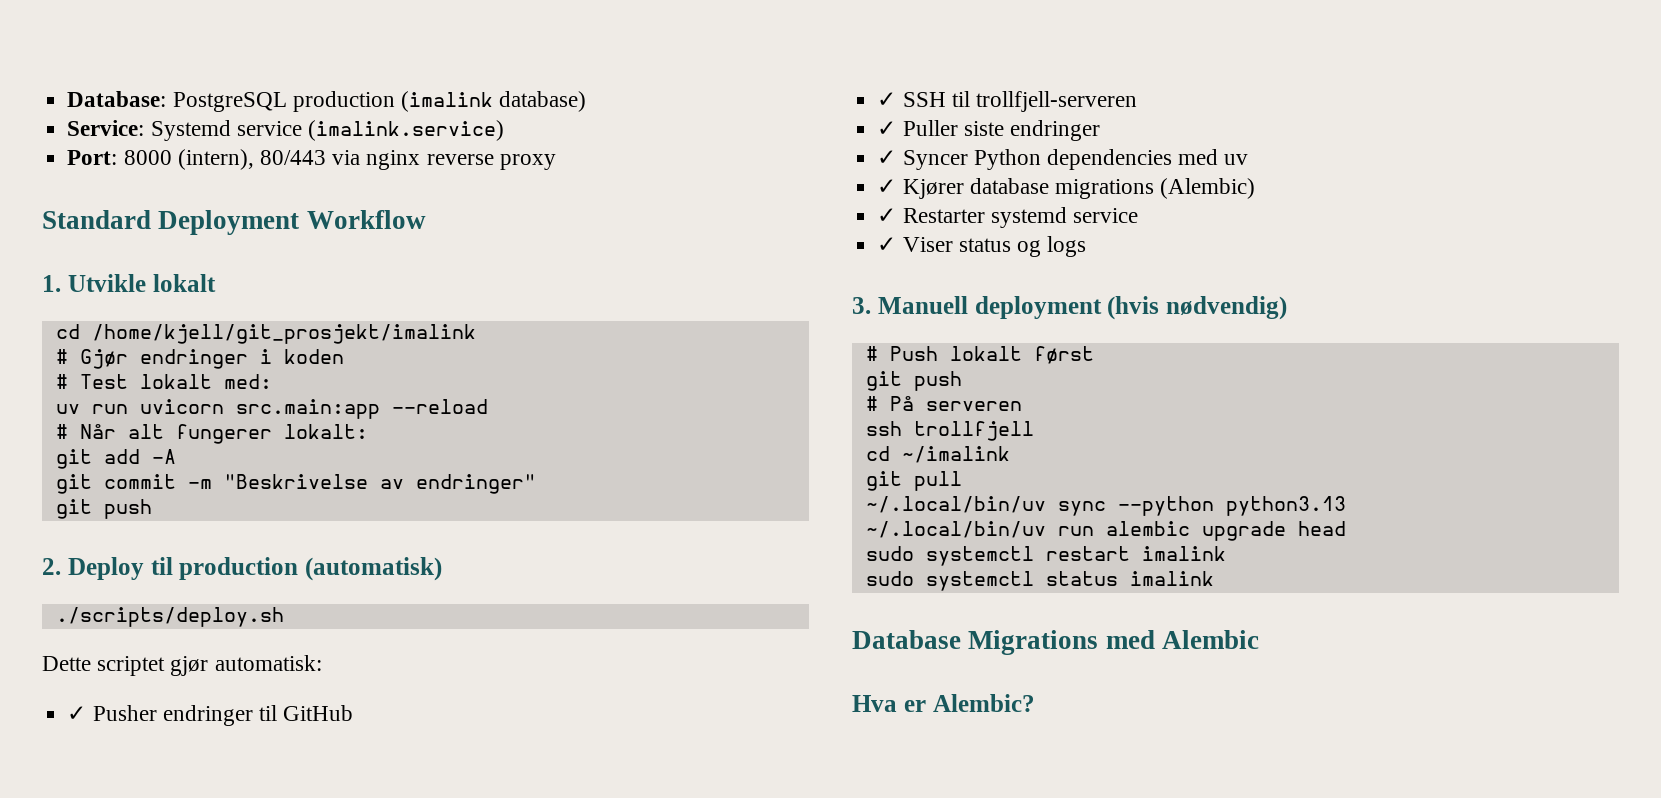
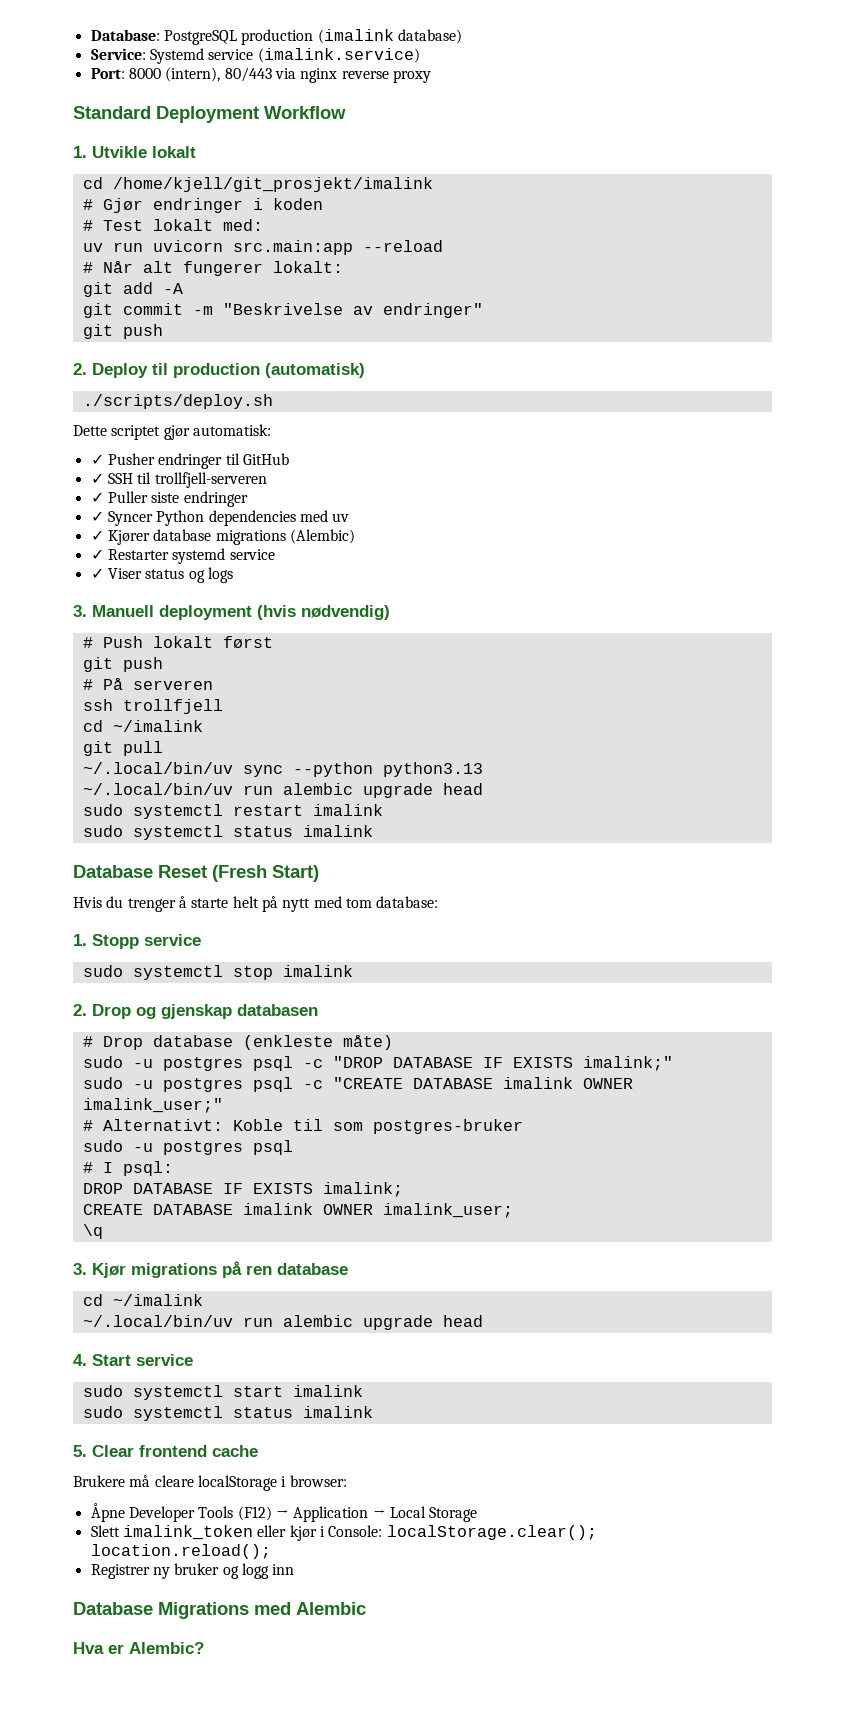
(1214, 578) none -> [73,865,319,882] [73,896,439,912] [73,934,201,949] [82,965,353,980] [73,1004,318,1019] [82,1035,393,1050] [82,1056,673,1071] [82,1077,633,1092] [82,1098,223,1113] [82,1119,523,1134] [82,1140,293,1155] [82,1161,173,1176] [82,1182,403,1197] [82,1203,513,1218] [82,1224,103,1239] [73,1261,348,1278] [82,1294,203,1306] [82,1315,483,1330] [73,1354,193,1366] [82,1385,363,1400] [82,1406,373,1421] [73,1445,258,1457] [73,1475,347,1491] [90,1503,478,1522] [90,1525,597,1541] [90,1544,271,1559] [90,1563,295,1579] // Database Reset (Fresh Start) // Hvis du trenger å starte helt på nytt med tom database: // 1. Stopp service // sudo systemctl stop imalink // 2. Drop og gjenskap databasen // # Drop database (enkleste måte) // sudo -u postgres psql -c "DROP DATABASE IF EXISTS imalink;" // sudo -u postgres psql -c "CREATE DATABASE imalink OWNER imalink_user;" // # Alternativt: Koble til som postgres-bruker // sudo -u postgres psql // # I psql: // DROP DATABASE IF EXISTS imalink; // CREATE DATABASE imalink OWNER imalink_user; // \q // 3. Kjør migrations på ren database // cd ~/imalink // ~/.local/bin/uv run alembic upgrade head // 4. Start service // sudo systemctl start imalink // sudo systemctl status imalink // 5. Clear frontend cache // Brukere må cleare localStorage i browser: // Åpne Developer Tools (F12) → Application → Local Storage // Slett imalink_token eller kjør i Console: localStorage.clear(); location.reload(); // Registrer ny bruker og logg inn

